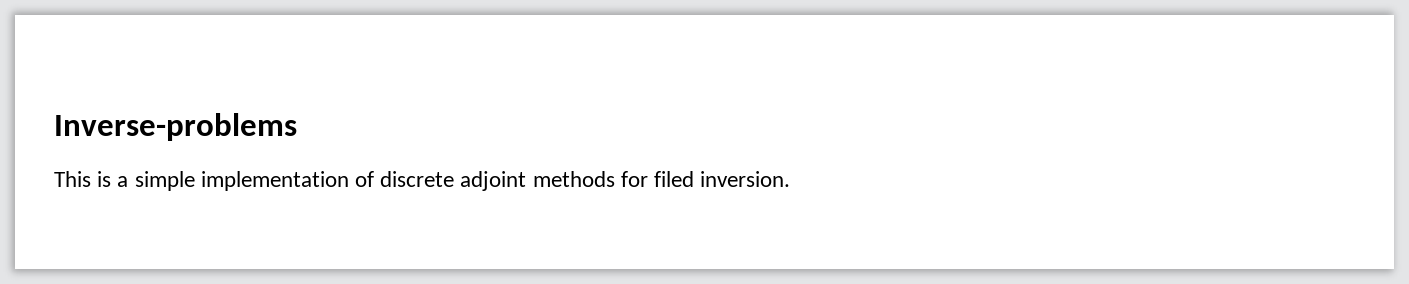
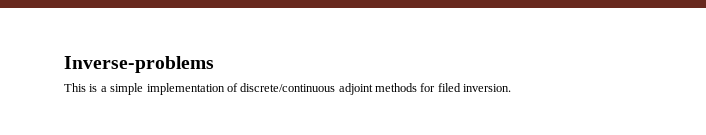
[380,171,455,187] discrete -> [240,83,336,92] discrete/continuous

